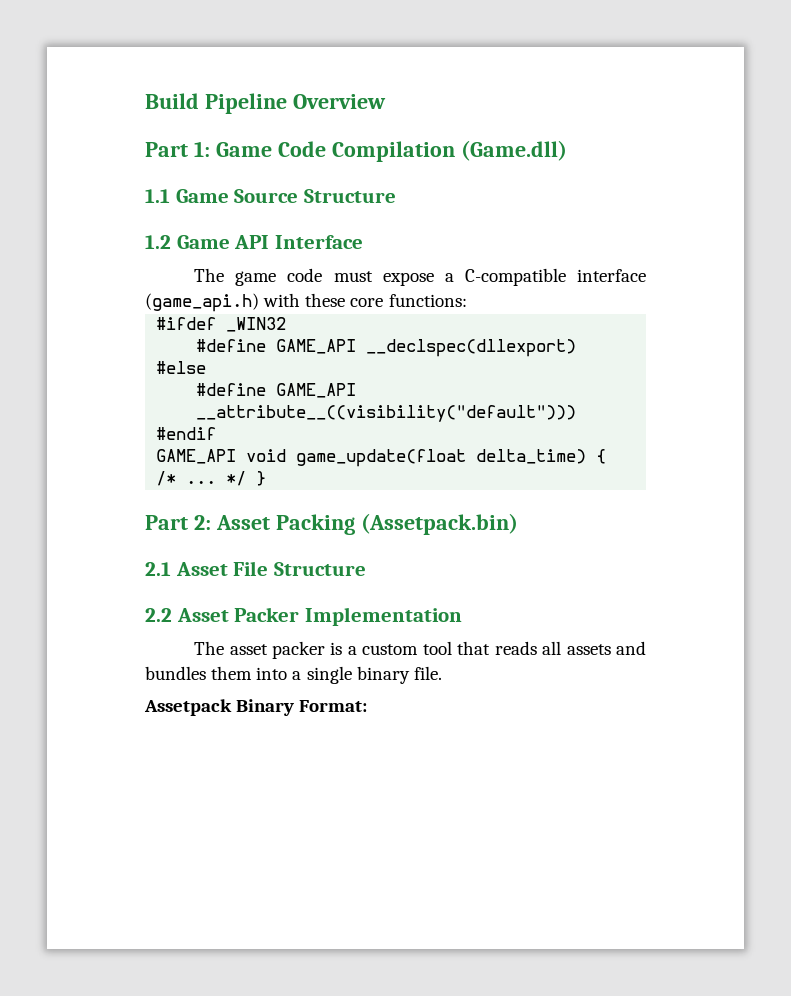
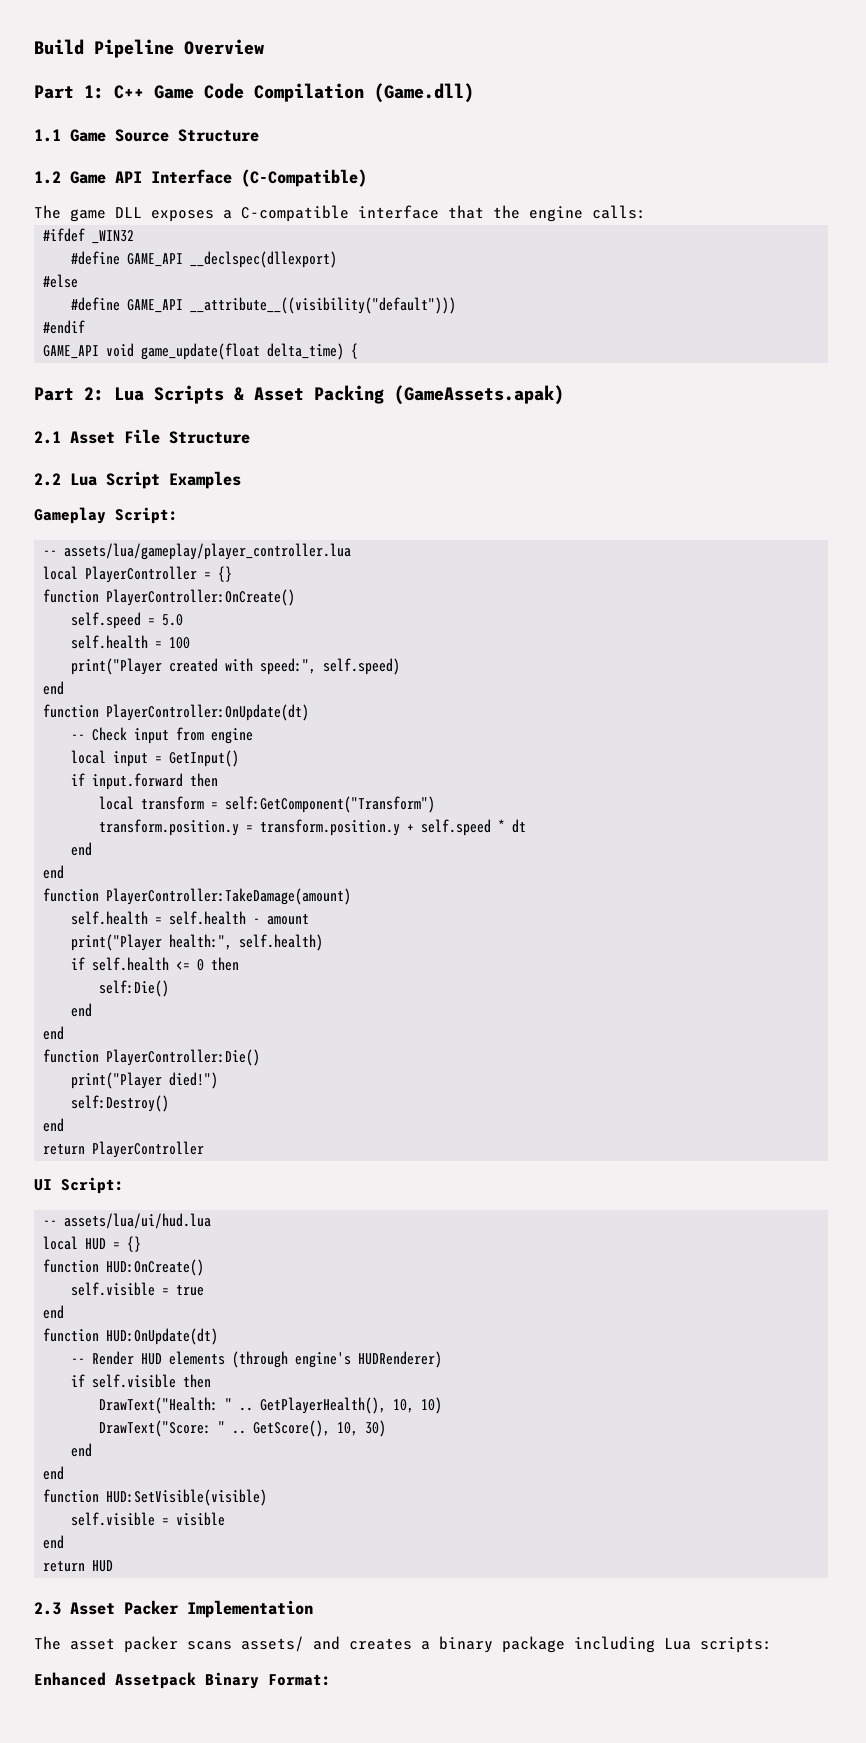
(210, 149) none -> [114,85,144,99] C++
(363, 242) none -> [241,169,367,187] (C-Compatible)
[287,268,646,286] [145,293,467,312] code must expose a C-compatible interface (game_api.h) with these core functions: -> [115,205,646,222] DLL exposes a C-compatible interface that the engine calls:
[156,471,267,486] /* ... */ } -> (359, 351) none
(211, 522) none -> [114,385,244,404] Lua Scripts &
[360,513,518,535] (Assetpack.bin) -> [394,385,564,405] (GameAssets.apak)
(172, 615) none -> [70,471,241,489] [34,507,178,524] [43,543,352,560] [43,566,233,583] [43,589,296,606] [71,612,184,629] [71,635,191,649] [71,658,401,675] [43,681,65,695] [43,704,310,721] [71,727,254,744] [71,750,240,767] [71,773,219,790] [99,796,436,813] [99,819,527,836] [71,842,93,856] [43,865,65,879] [43,888,352,905] [71,911,310,925] [71,934,324,951] [71,957,240,971] [99,980,170,997] [71,1003,93,1017] [43,1026,65,1040] [43,1049,261,1066] [71,1072,219,1089] [71,1095,170,1112] [43,1118,65,1132] [43,1141,205,1158] [34,1177,124,1194] [43,1213,212,1229] [43,1236,142,1252] [43,1259,205,1276] [71,1282,205,1296] [43,1305,65,1319] [43,1328,219,1345] [71,1351,443,1368] [71,1374,212,1388] [99,1397,443,1414] [99,1420,387,1437] [71,1443,93,1457] [43,1466,65,1480] [43,1489,268,1506] [71,1512,226,1526] [43,1535,65,1549] [43,1560,114,1572] [34,1602,61,1615] Lua Script Examples // Gameplay Script: // -- assets/lua/gameplay/player_controller.lua // local PlayerController = {} // function PlayerController:OnCreate() // self.speed = 5.0 // self.health = 100 // print("Player created with speed:", self.speed) // end // function PlayerController:OnUpdate(dt) // -- Check input from engine // local input = GetInput() // if input.forward then // local transform = self:GetComponent("Transform") // transform.position.y = transform.position.y + self.speed * dt // end // end // function PlayerController:TakeDamage(amount) // self.health = self.health - amount // print("Player health:", self.health) // if self.health <= 0 then // self:Die() // end // end // function PlayerController:Die() // print("Player died!") // self:Destroy() // end // return PlayerController // UI Script: // -- assets/lua/ui/hud.lua // local HUD = {} // function HUD:OnCreate() // self.visible = true // end // function HUD:OnUpdate(dt) // -- Render HUD elements (through engine's HUDRenderer) // if self.visible then // DrawText("Health: " .. GetPlayerHealth(), 10, 10) // DrawText("Score: " .. GetScore(), 10, 30) // end // end // function HUD:SetVisible(visible) // self.visible = visible // end // return HUD // 2.3
[330,641,646,655] [145,666,442,684] is a custom tool that reads all assets and bundles them into a single binary file. // -> [187,1636,772,1653] [34,1672,106,1686] scans assets/ and creates a binary package including Lua scripts: // Enhanced

